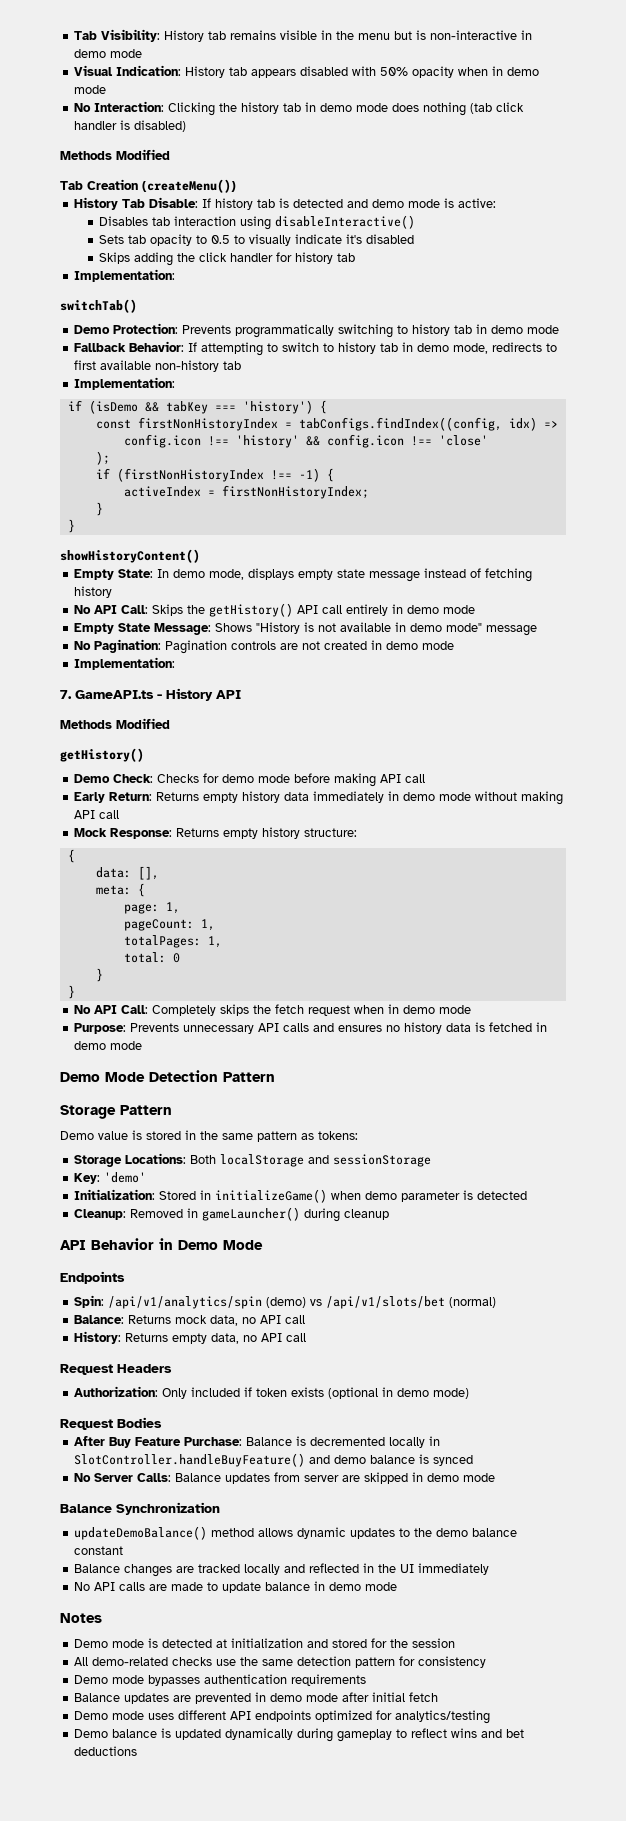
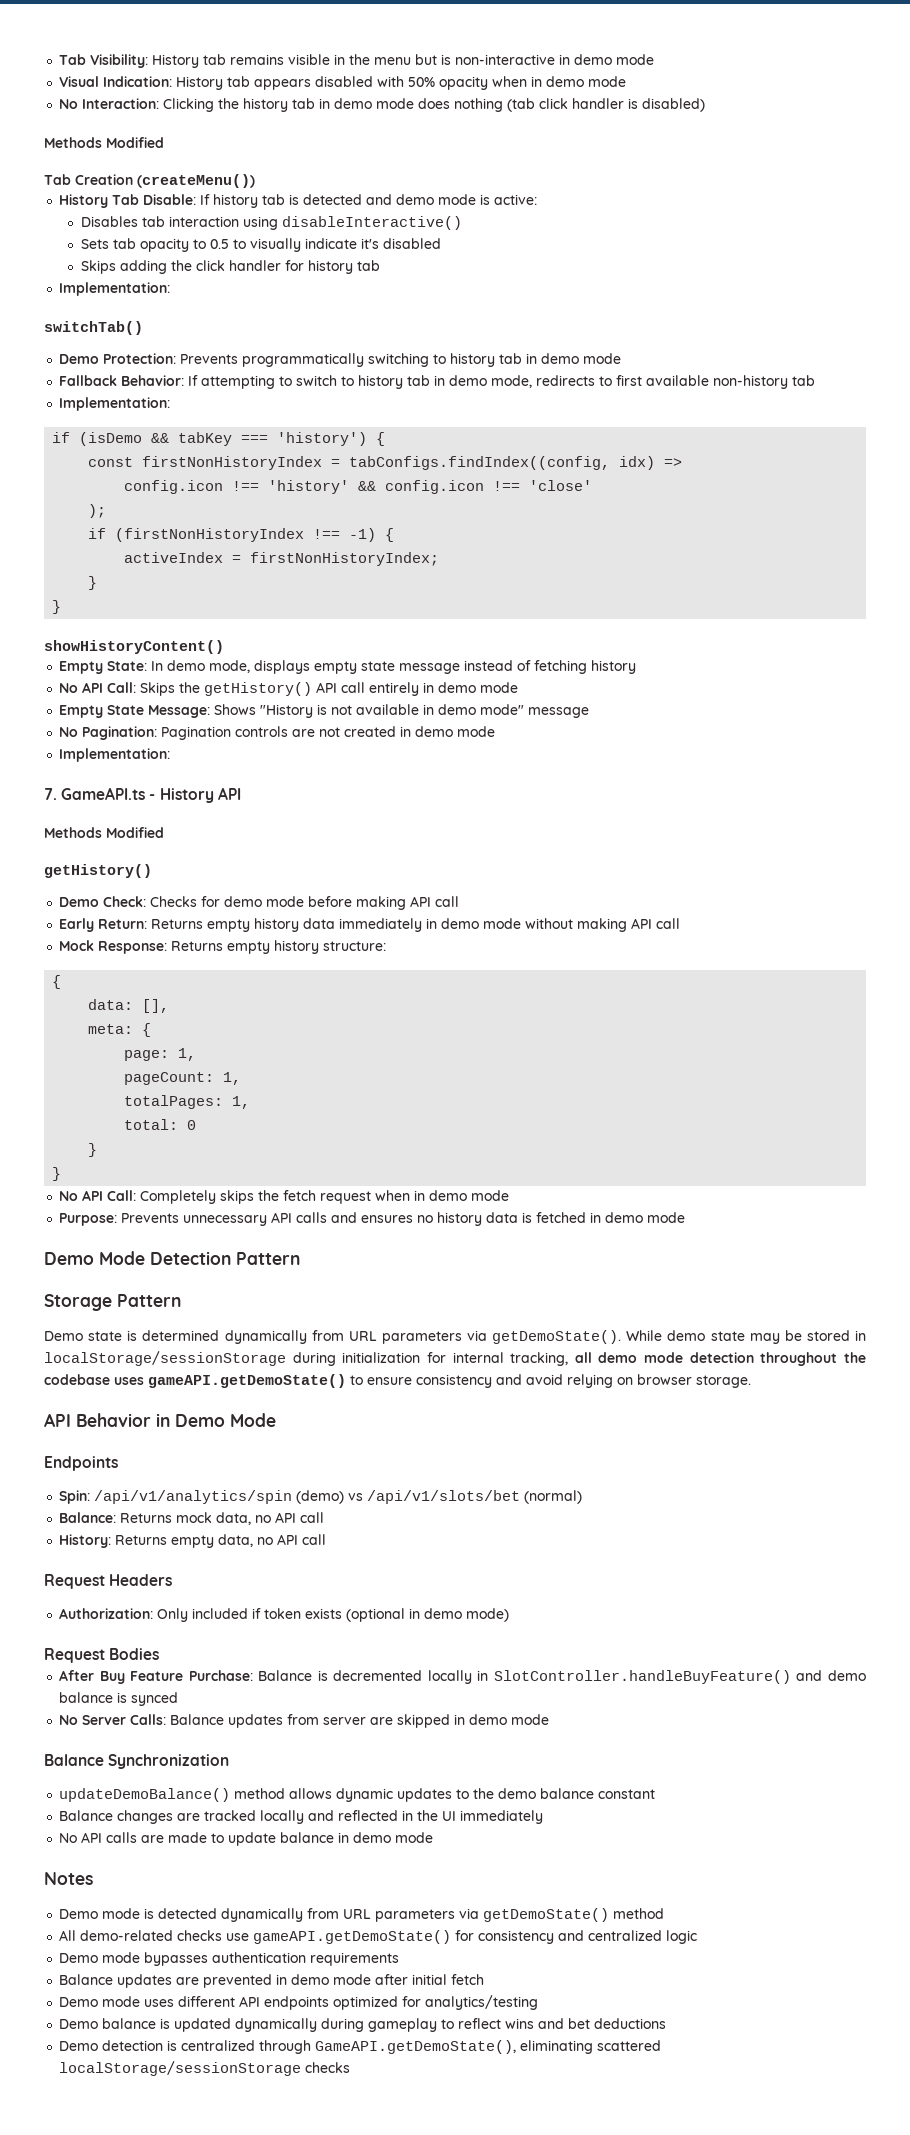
[98,1130,358,1142] [74,1153,432,1167] [74,1172,147,1184] [74,1189,528,1203] [74,1207,390,1222] value is stored in the same pattern as tokens: // Storage Locations: Both localStorage and sessionStorage // Key: 'demo' // Initialization: Stored in initializeGame() when demo parameter is detected // Cleanup: Removed in gameLauncher() during cleanup -> [88,1330,866,1344] [44,1351,866,1366] [44,1374,751,1388] state is determined dynamically from URL parameters via getDemoState(). While demo state may be stored in localStorage/sessionStorage during initialization for internal tracking, all demo mode detection throughout the codebase uses gameAPI.getDemoState() to ensure consistency and avoid relying on browser storage.
[216,1638,456,1648] at initialization and stored for the session -> [221,1908,665,1922] dynamically from URL parameters via getDemoState() method
[240,1656,396,1668] the same detection pattern -> [253,1930,452,1944] gameAPI.getDemoState()
(487, 1662) none -> [558,1930,698,1944] and centralized logic
(138, 1751) none -> [59,2040,662,2054] [59,2061,351,2076] // Demo detection is centralized through GameAPI.getDemoState(), eliminating scattered localStorage/sessionStorage checks

